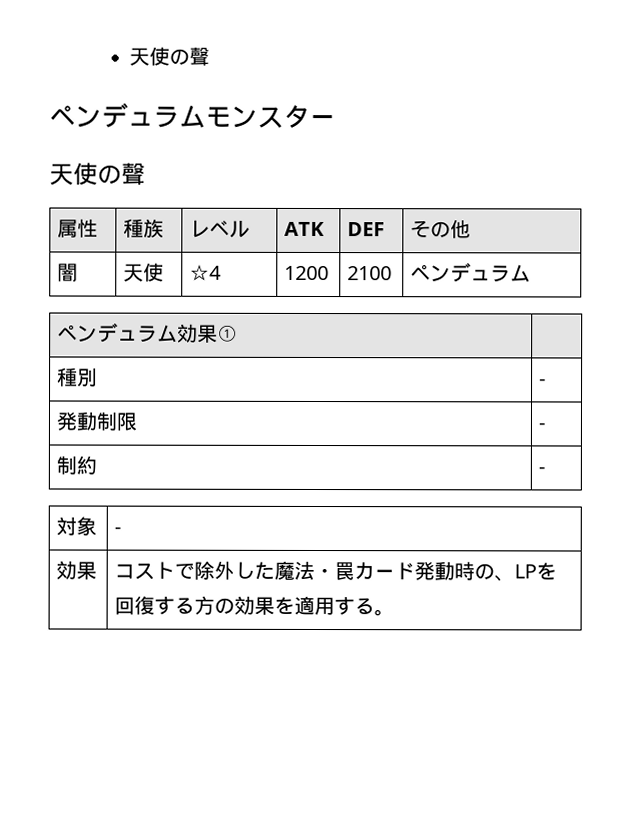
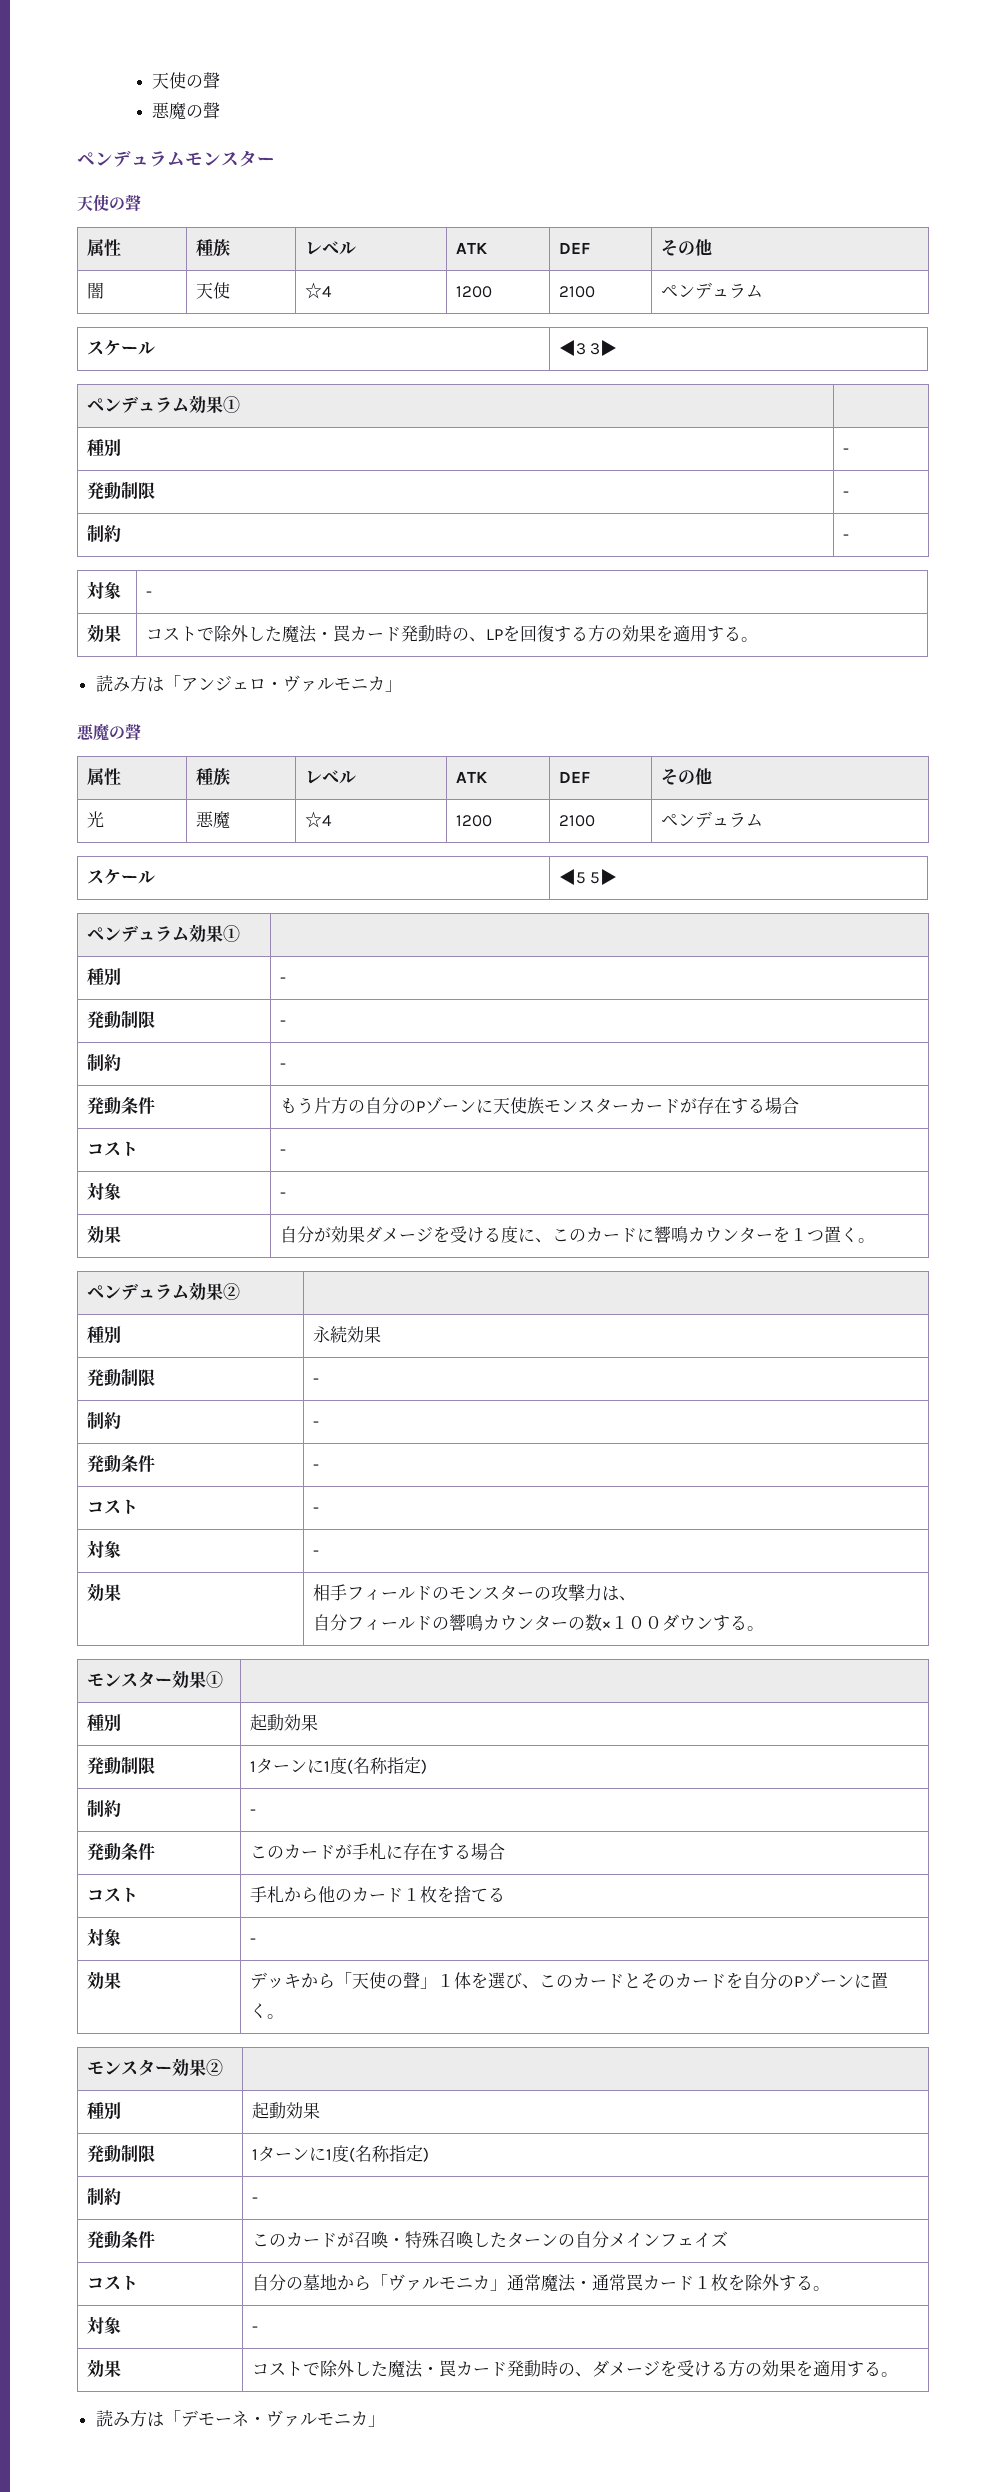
[128,46,210,66] 天使の聲 -> [152,72,221,89] [152,102,221,120] 天使の聲 // 悪魔の聲
(532, 273) none -> [86,340,155,356] [558,340,618,356] // スケール | ◀3 3▶
(396, 613) none -> [95,675,402,692] [77,723,141,741] [86,768,121,786] [195,768,230,785] [304,770,356,784] [455,771,487,783] [558,771,590,783] [660,768,712,785] [86,811,104,828] [195,811,230,829] [304,811,332,828] [455,815,492,827] [558,815,595,827] [660,811,763,828] [86,869,155,885] [558,869,618,885] [86,924,240,942] [86,968,121,986] [279,977,286,983] [86,1010,155,1029] [279,1020,286,1026] [86,1053,121,1071] [279,1063,286,1069] [86,1097,155,1115] [279,1097,799,1114] [86,1141,138,1156] [279,1149,286,1155] [86,1182,121,1200] [279,1192,286,1198] [86,1225,121,1243] [279,1226,875,1243] [86,1282,240,1300] [86,1326,121,1344] [312,1326,381,1343] [86,1368,155,1387] [312,1378,319,1384] [86,1411,121,1429] [312,1421,319,1427] [86,1455,155,1473] [312,1464,319,1470] [86,1499,138,1514] [312,1507,319,1513] [86,1540,121,1558] [312,1550,319,1556] [86,1583,121,1601] [312,1584,636,1601] [312,1614,764,1631] [86,1670,223,1688] [86,1714,121,1732] [249,1714,318,1731] [86,1756,155,1775] [249,1757,427,1774] [86,1799,121,1817] [249,1809,256,1815] [86,1843,155,1861] [249,1843,505,1860] [86,1887,138,1902] [249,1886,505,1903] [86,1928,121,1946] [249,1938,256,1944] [86,1971,121,1989] [249,1972,888,1989] [249,2003,284,2019] [86,2058,223,2076] [86,2102,121,2120] [251,2102,320,2119] [86,2144,155,2163] [251,2145,429,2162] [86,2187,121,2205] [251,2197,258,2203] [86,2231,155,2249] [251,2231,728,2249] [86,2275,138,2290] [251,2274,830,2292] [86,2316,121,2334] [251,2326,258,2332] [86,2359,121,2377] [251,2360,898,2378] [95,2410,385,2427] // 読み方は「アンジェロ・ヴァルモニカ」 // 悪魔の聲 // 属性 | 種族 | レベル | ATK | DEF | その他 // 光 | 悪魔 | ☆4 | 1200 | 2100 | ペンデュラム // スケール | ◀5 5▶ // ペンデュラム効果① | // 種別 | - // 発動制限 | - // 制約 | - // 発動条件 | もう片方の自分のPゾーンに天使族モンスターカードが存在する場合 // コスト | - // 対象 | - // 効果 | 自分が効果ダメージを受ける度に、このカードに響鳴カウンターを１つ置く。 // ペンデュラム効果② | // 種別 | 永続効果 // 発動制限 | - // 制約 | - // 発動条件 | - // コスト | - // 対象 | - // 効果 | 相手フィールドのモンスターの攻撃力は、 // 自分フィールドの響鳴カウンターの数×１００ダウンする。 // モンスター効果① | // 種別 | 起動効果 // 発動制限 | 1ターンに1度(名称指定) // 制約 | - // 発動条件 | このカードが手札に存在する場合 // コスト | 手札から他のカード１枚を捨てる // 対象 | - // 効果 | デッキから「天使の聲」１体を選び、このカードとそのカードを自分のPゾーンに置く。 // モンスター効果② | // 種別 | 起動効果 // 発動制限 | 1ターンに1度(名称指定) // 制約 | - // 発動条件 | このカードが召喚・特殊召喚したターンの自分メインフェイズ // コスト | 自分の墓地から「ヴァルモニカ」通常魔法・通常罠カード１枚を除外する。 // 対象 | - // 効果 | コストで除外した魔法・罠カード発動時の、ダメージを受ける方の効果を適用する。 // 読み方は「デモーネ・ヴァルモニカ」

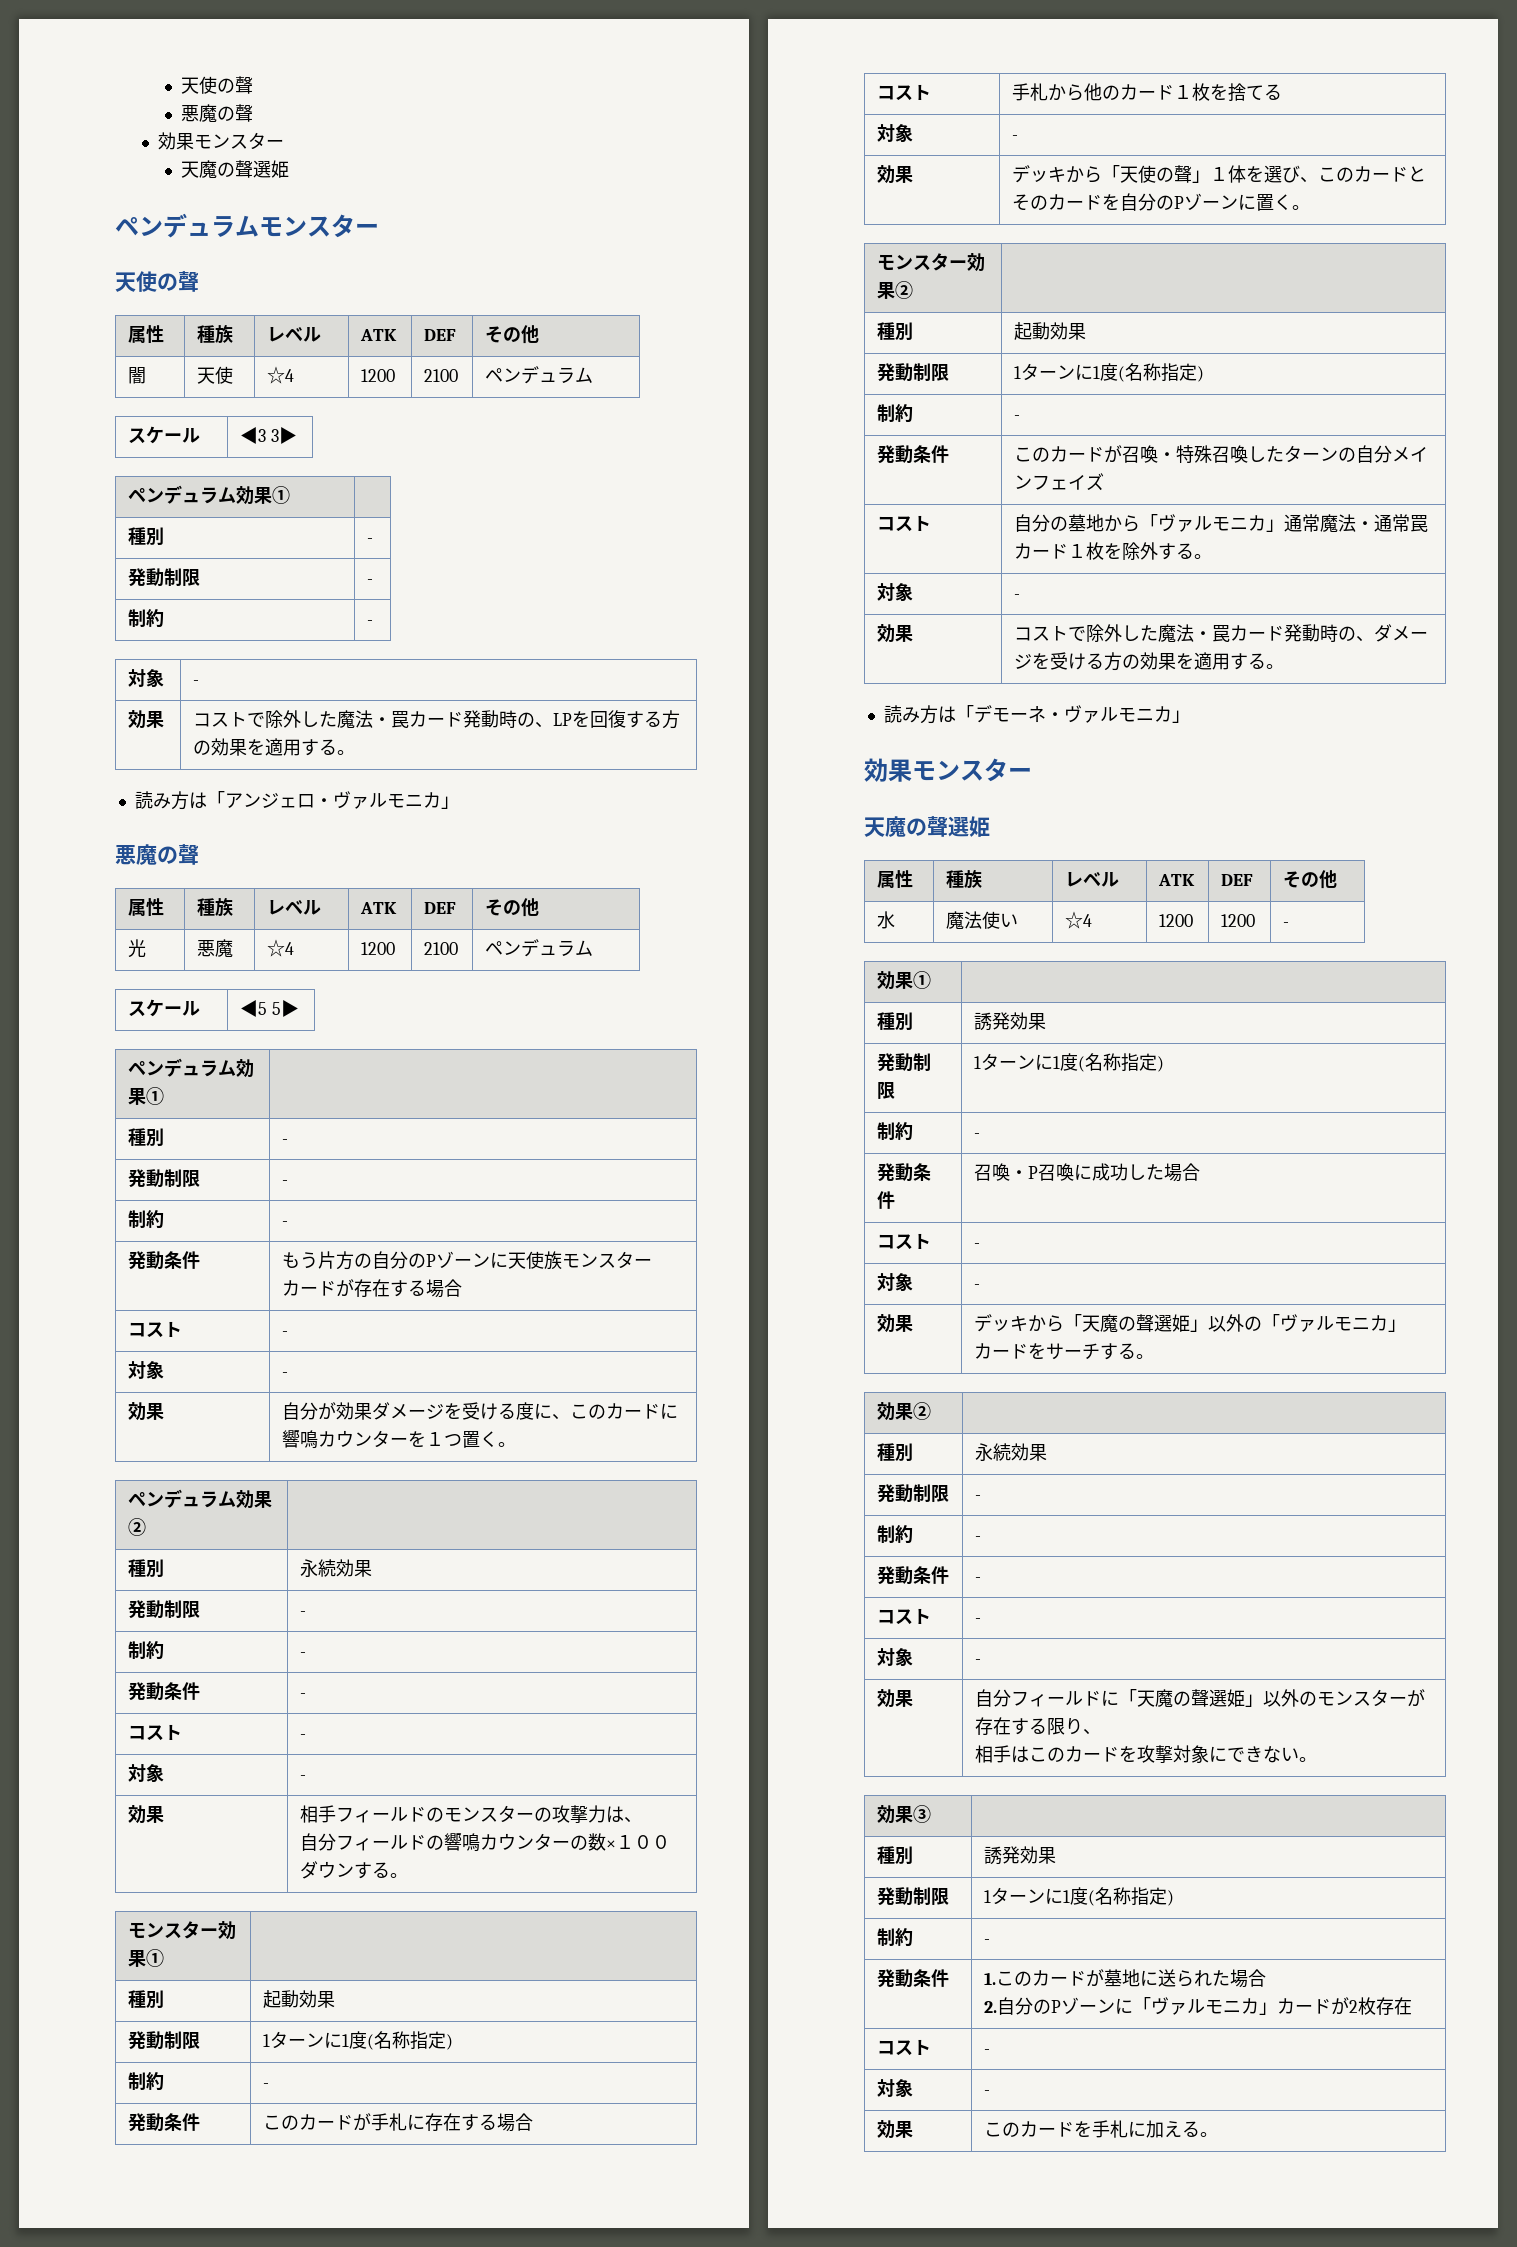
(221, 110) none -> [157,132,284,150] [181,160,290,178] // 効果モンスター // 天魔の聲選姫
(385, 2421) none -> [864,758,1032,782] [864,816,990,837] [877,870,914,888] [946,869,983,888] [1065,872,1120,887] [1158,874,1196,886] [1221,874,1254,886] [1283,870,1338,889] [877,911,896,929] [946,911,1019,929] [1065,911,1093,929] [1159,914,1194,927] [1221,914,1256,927] [1283,922,1290,927] [877,971,932,990] [877,1012,914,1031] [974,1012,1047,1031] [877,1053,932,1072] [877,1081,896,1099] [974,1053,1165,1072] [877,1122,914,1141] [974,1133,981,1138] [877,1163,932,1182] [877,1191,896,1209] [974,1163,1201,1182] [877,1233,932,1250] [974,1243,981,1248] [877,1273,914,1291] [974,1284,981,1289] [877,1314,914,1333] [974,1314,1407,1332] [974,1343,1155,1360] [877,1402,932,1421] [877,1443,914,1462] [975,1443,1048,1461] [877,1484,950,1503] [975,1495,982,1500] [877,1525,914,1544] [975,1536,982,1541] [877,1566,950,1585] [975,1577,982,1582] [877,1608,932,1625] [975,1618,982,1623] [877,1648,914,1666] [975,1659,982,1664] [877,1689,914,1708] [975,1689,1426,1707] [975,1717,1102,1735] [975,1745,1318,1763] [877,1805,932,1824] [877,1846,914,1865] [984,1846,1057,1865] [877,1887,950,1906] [984,1887,1175,1906] [877,1928,914,1947] [984,1939,991,1944] [877,1969,950,1988] [984,1969,1267,1988] [984,1997,1413,2015] [877,2039,932,2056] [984,2049,991,2054] [877,2079,914,2097] [984,2090,991,2095] [877,2120,914,2139] [984,2120,1219,2138] // 効果モンスター // 天魔の聲選姫 // 属性 | 種族 | レベル | ATK | DEF | その他 // 水 | 魔法使い | ☆4 | 1200 | 1200 | - // 効果① | // 種別 | 誘発効果 // 発動制限 | 1ターンに1度(名称指定) // 制約 | - // 発動条件 | 召喚・P召喚に成功した場合 // コスト | - // 対象 | - // 効果 | デッキから「天魔の聲選姫」以外の「ヴァルモニカ」カードをサーチする。 // 効果② | // 種別 | 永続効果 // 発動制限 | - // 制約 | - // 発動条件 | - // コスト | - // 対象 | - // 効果 | 自分フィールドに「天魔の聲選姫」以外のモンスターが存在する限り、 // 相手はこのカードを攻撃対象にできない。 // 効果③ | // 種別 | 誘発効果 // 発動制限 | 1ターンに1度(名称指定) // 制約 | - // 発動条件 | 1.このカードが墓地に送られた場合 // 2.自分のPゾーンに「ヴァルモニカ」カードが2枚存在 // コスト | - // 対象 | - // 効果 | このカードを手札に加える。

